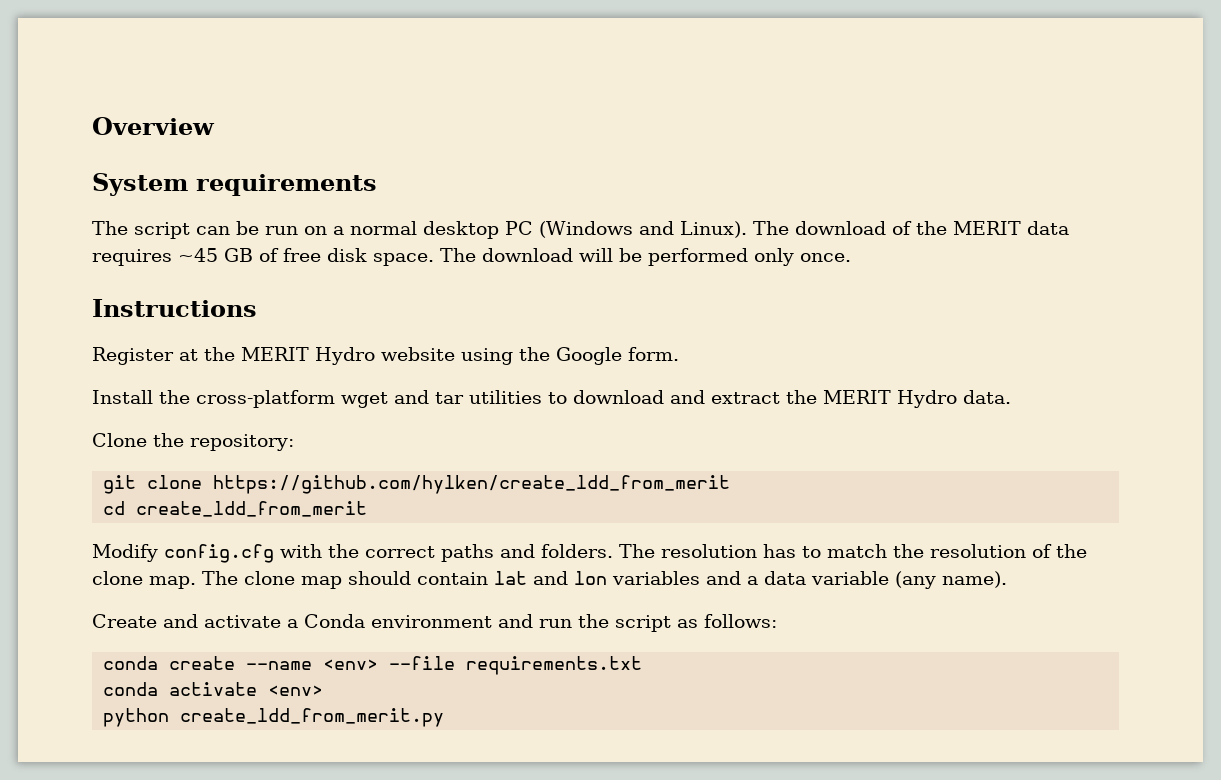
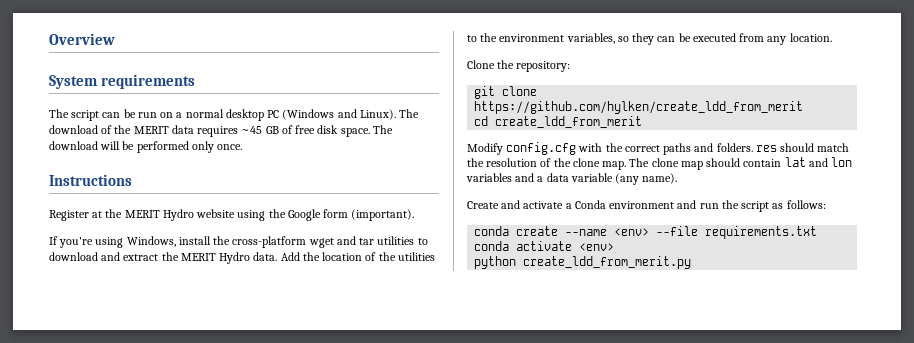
[628,347,679,361] [92,390,153,404] form. // Install -> [323,209,415,221] [49,236,211,248] form (important). // If you're using Windows, install
(1011, 397) none -> [280,252,435,261] [467,33,832,45] Add the location of the utilities to the environment variables, so they can be executed from any location.
[619,544,821,558] The resolution has to -> [755,143,815,152] res should

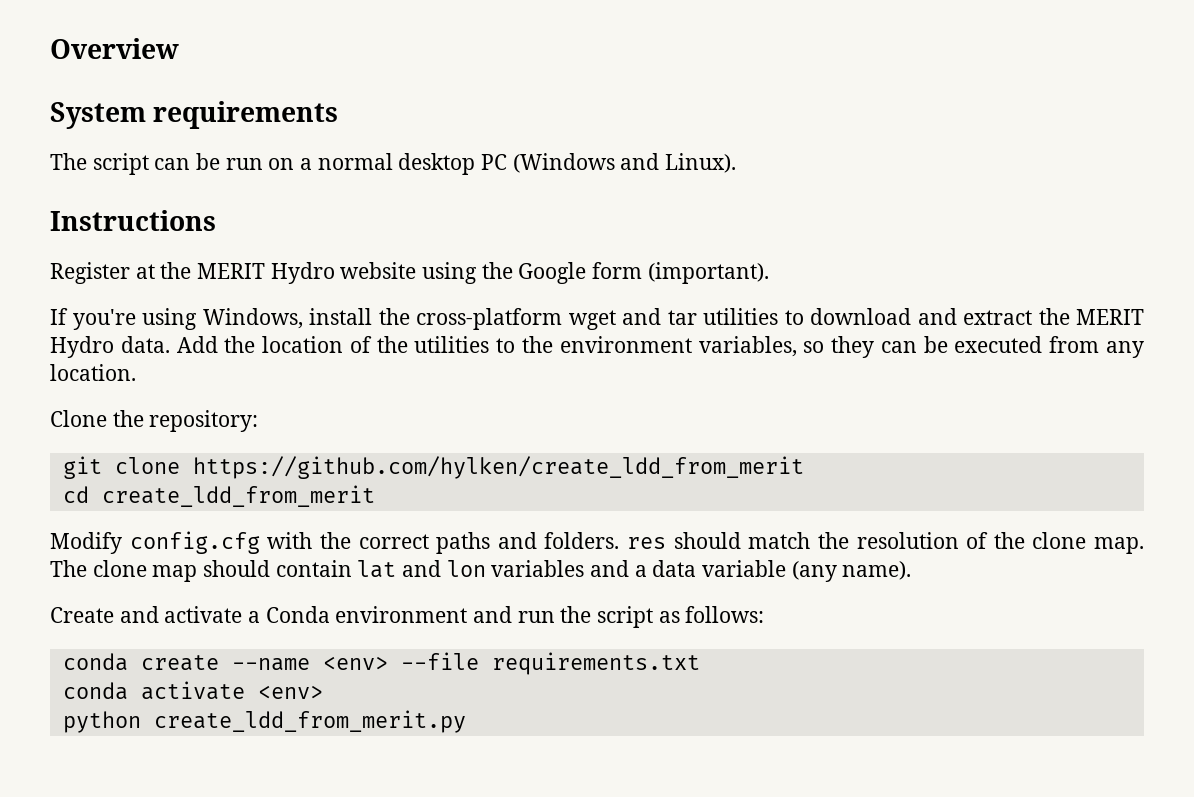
[399,109,420,118] [49,125,393,137] [49,141,243,153] The download of the MERIT data requires ~45 GB of free disk space. The download will be performed only once. -> (737, 163) none

